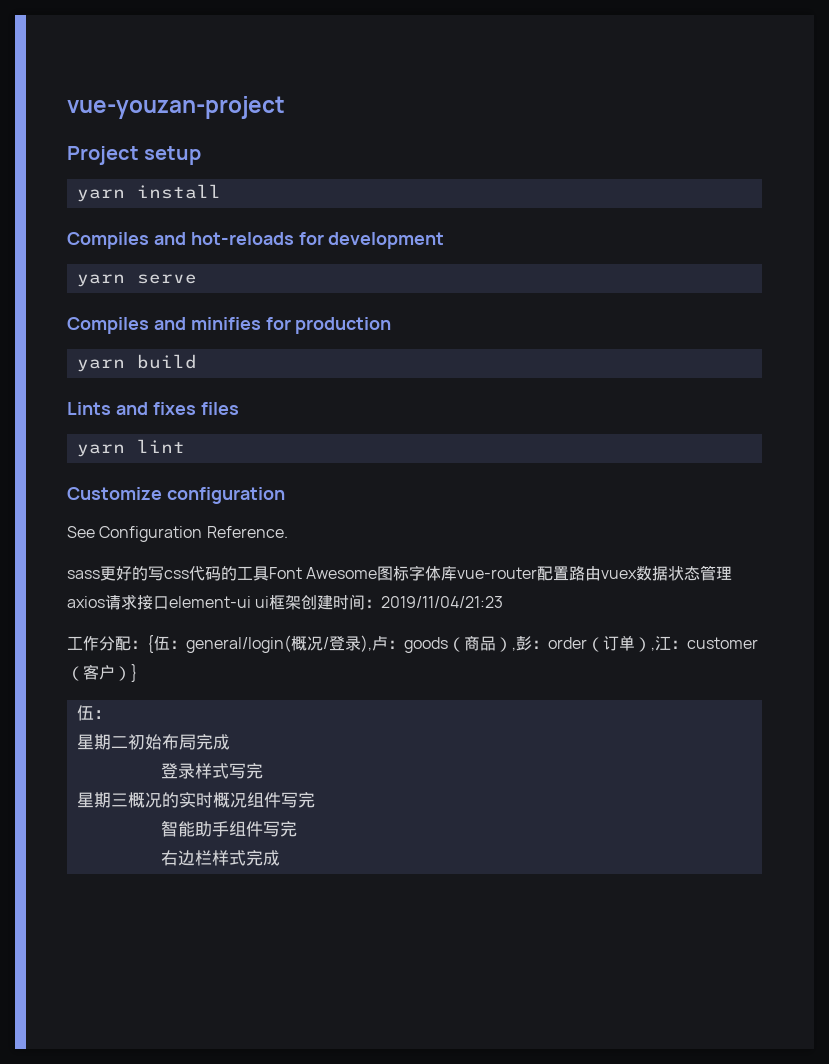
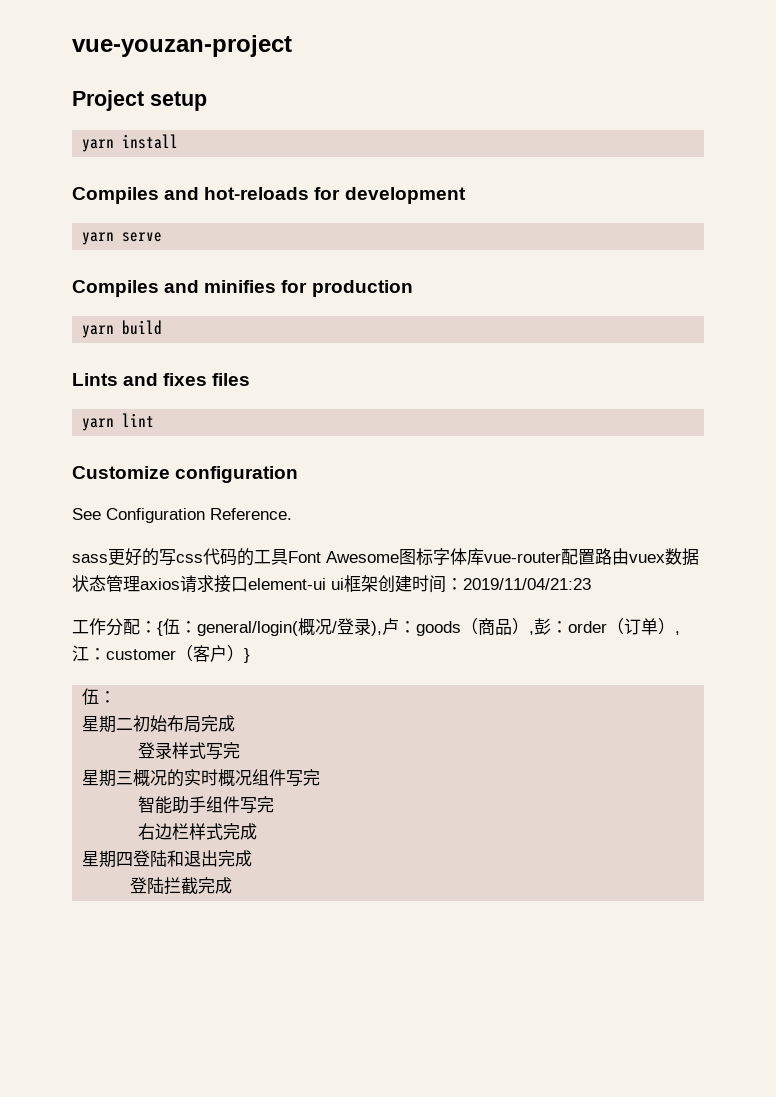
(280, 858) none -> [82,850,253,868] [130,877,233,894] // 星期四登陆和退出完成 // 登陆拦截完成

